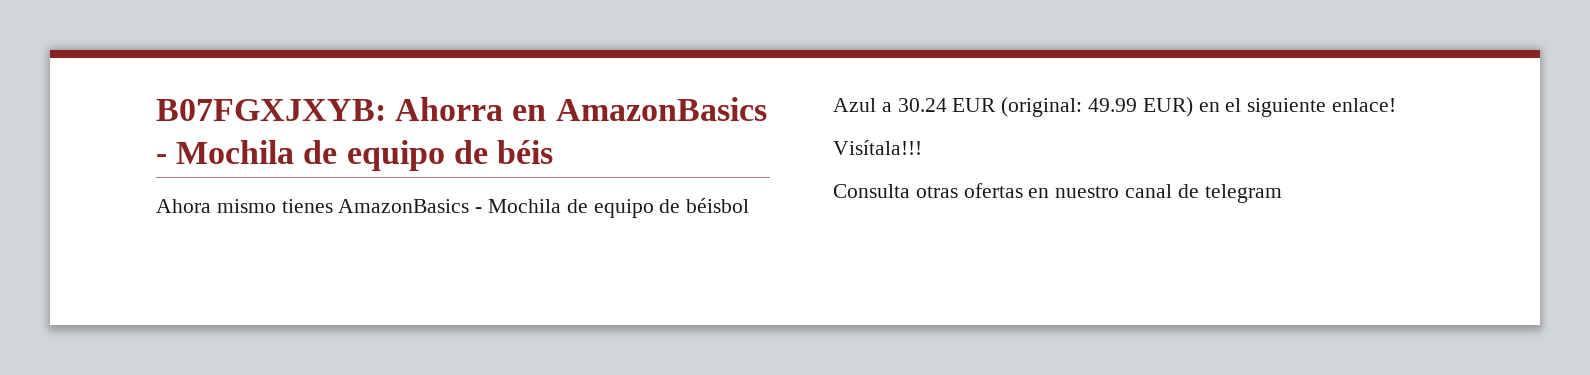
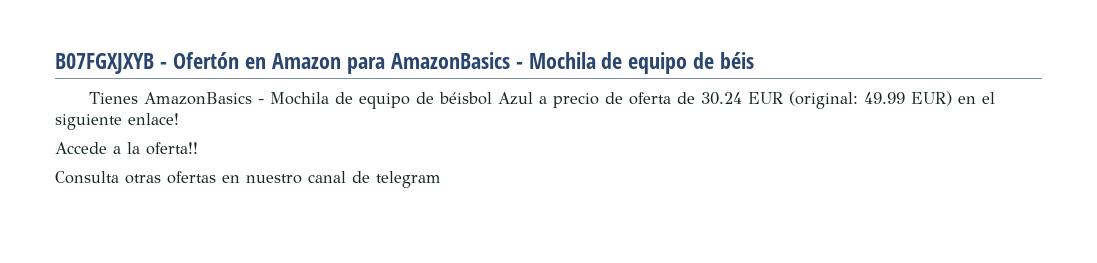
[156,97,547,121] B07FGXJXYB: Ahorra en -> [55,52,385,74] B07FGXJXYB - Ofertón en Amazon para
[156,199,333,213] Ahora mismo tienes -> [88,92,138,104] Tienes
(892, 107) none -> [552,92,695,108] precio de oferta de
[833,140,922,155] Visítala!!! -> [55,142,198,155] Accede a la oferta!!

